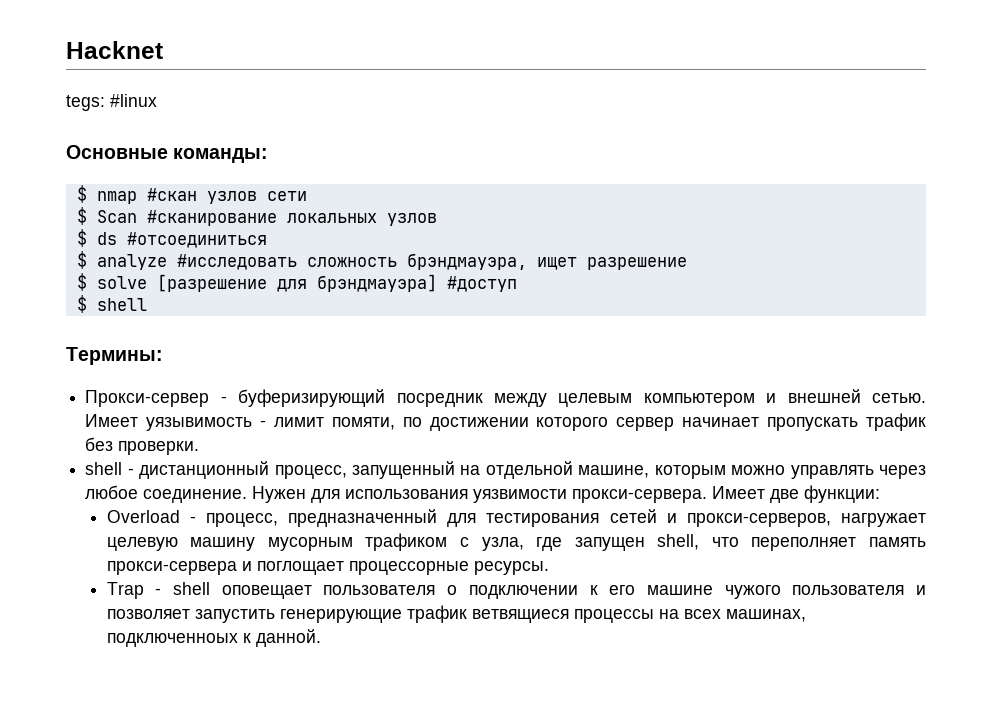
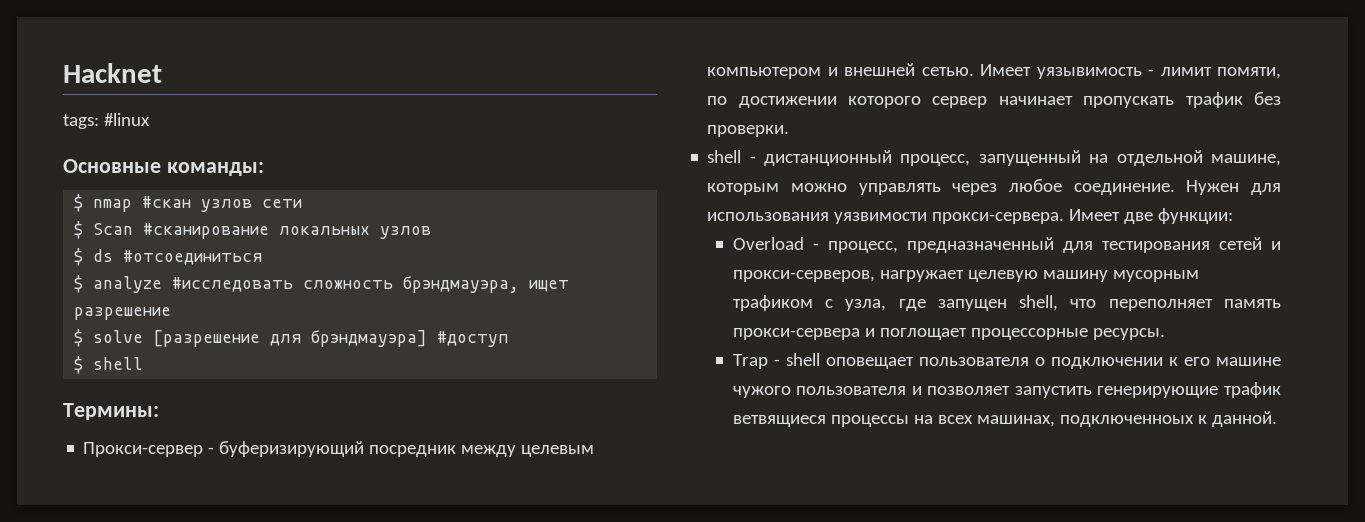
[66,95,105,111] tegs: -> [63,114,99,129] tags:

